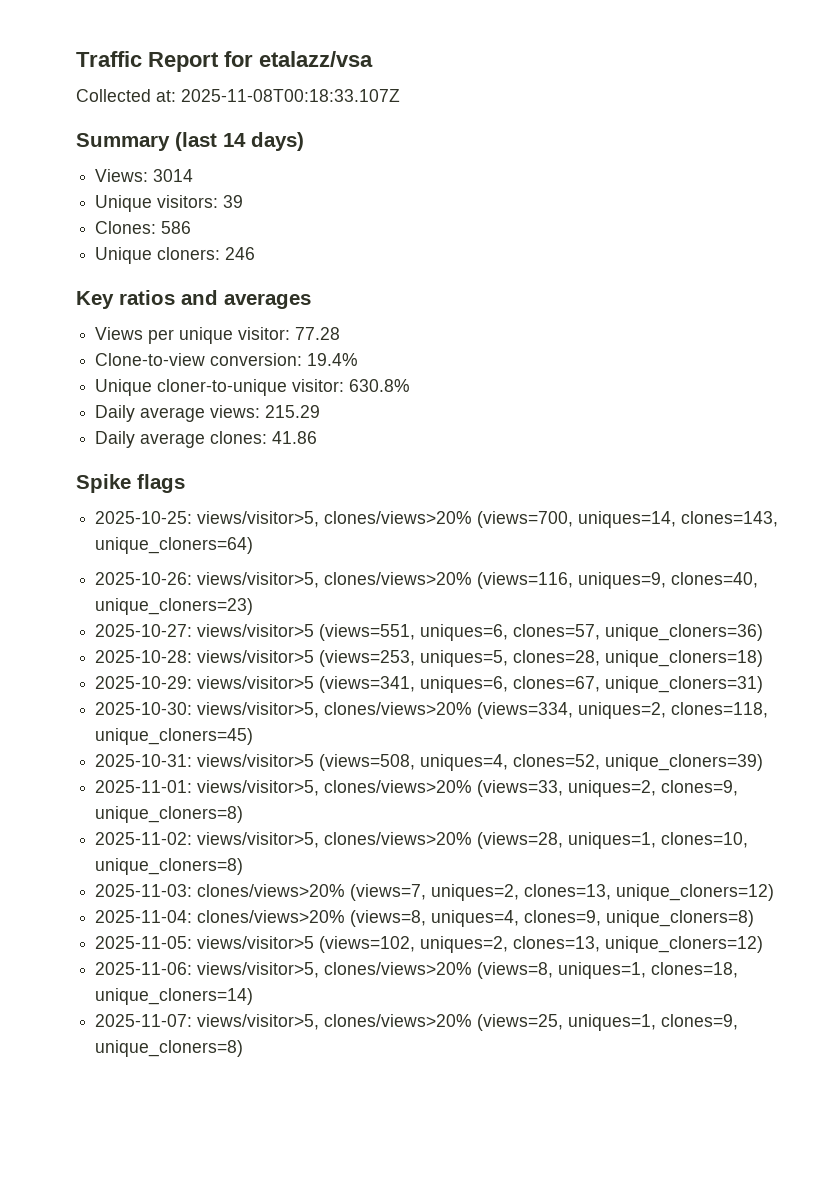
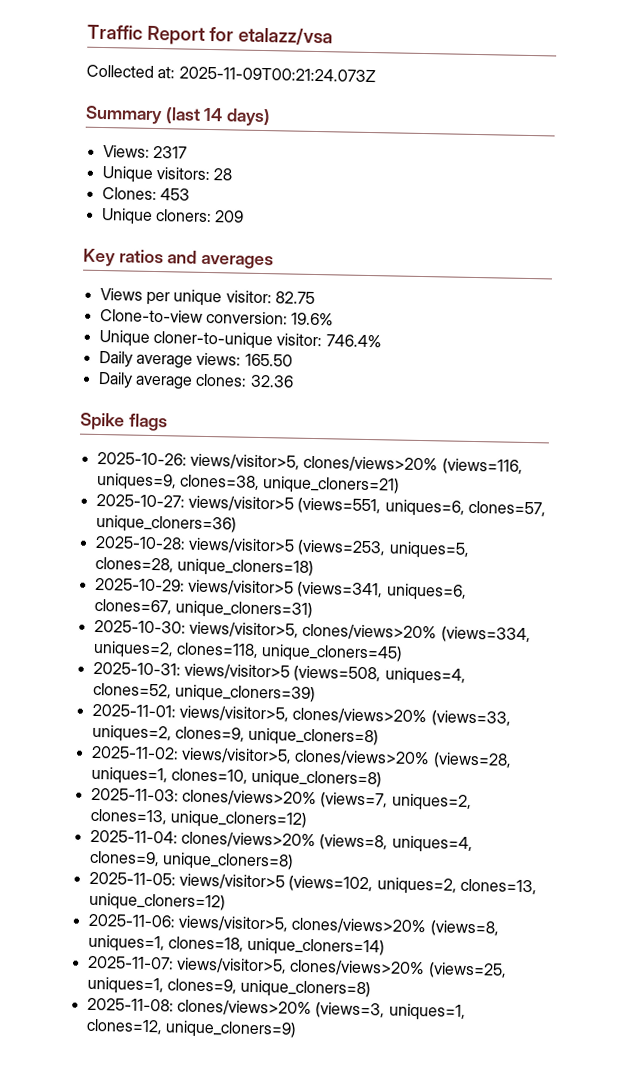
[181,89,400,102] 2025-11-08T00:18:33.107Z -> [178,66,376,83] 2025-11-09T00:21:24.073Z
[153,169,194,182] 3014 -> [152,145,187,159] 2317
[223,195,244,208] 39 -> [213,168,233,181] 28
[161,221,192,234] 586 -> [159,188,190,201] 453
[225,247,256,260] 246 -> [214,210,245,223] 209
[295,327,341,340] 77.28 -> [274,291,315,304] 82.75
[307,353,359,366] 19.4% -> [291,312,335,326] 19.6%
[349,379,411,392] 630.8% -> [325,334,382,348] 746.4%
[265,405,321,418] 215.29 -> [244,353,293,367] 165.50
[272,431,318,444] 41.86 -> [249,374,294,388] 32.36
[95,511,779,528] [95,537,254,554] // 2025-10-25: views/visitor>5, clones/views>20% (views=700, uniques=14, clones=143, unique_cloners=64) -> (168, 422) none
[671,572,759,588] [95,598,254,615] clones=40, unique_cloners=23) -> [178,474,401,495] clones=38, unique_cloners=21)
(244, 1048) none -> [86,997,466,1021] [85,1018,297,1039] // 2025-11-08: clones/views>20% (views=3, uniques=1, clones=12, unique_cloners=9)

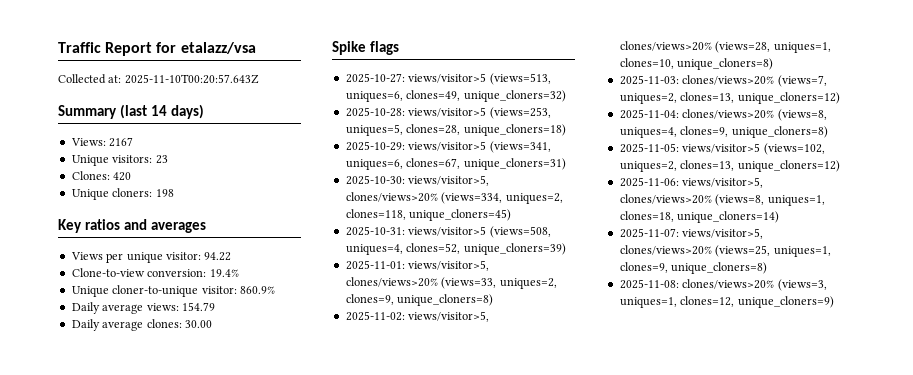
[178,66,376,83] 2025-11-09T00:21:24.073Z -> [124,74,259,84] 2025-11-10T00:20:57.643Z
[152,145,187,159] 2317 -> [109,137,134,147] 2167
[213,168,233,181] 28 -> [155,155,168,164] 23
[159,188,190,201] 453 -> [113,172,132,181] 420
[214,210,245,223] 209 -> [155,189,174,197] 198
[274,291,315,304] 82.75 -> [204,252,232,261] 94.22
[291,312,335,326] 19.6% -> [209,269,239,277] 19.4%
[325,334,382,348] 746.4% -> [239,286,275,294] 860.9%
[244,353,293,367] 165.50 -> [181,302,215,311] 154.79
[249,374,294,388] 32.36 -> [184,320,212,328] 30.00
[96,451,523,475] [95,472,401,495] [95,493,546,517] [95,514,237,534] 2025-10-26: views/visitor>5, clones/views>20% (views=116, uniques=9, clones=38, unique_cloners=21) // 2025-10-27: views/visitor>5 (views=551, uniques=6, clones=57, unique_cloners=36) -> [345,73,551,85] [345,90,566,102] 2025-10-27: views/visitor>5 (views=513, uniques=6, clones=49, unique_cloners=32)

